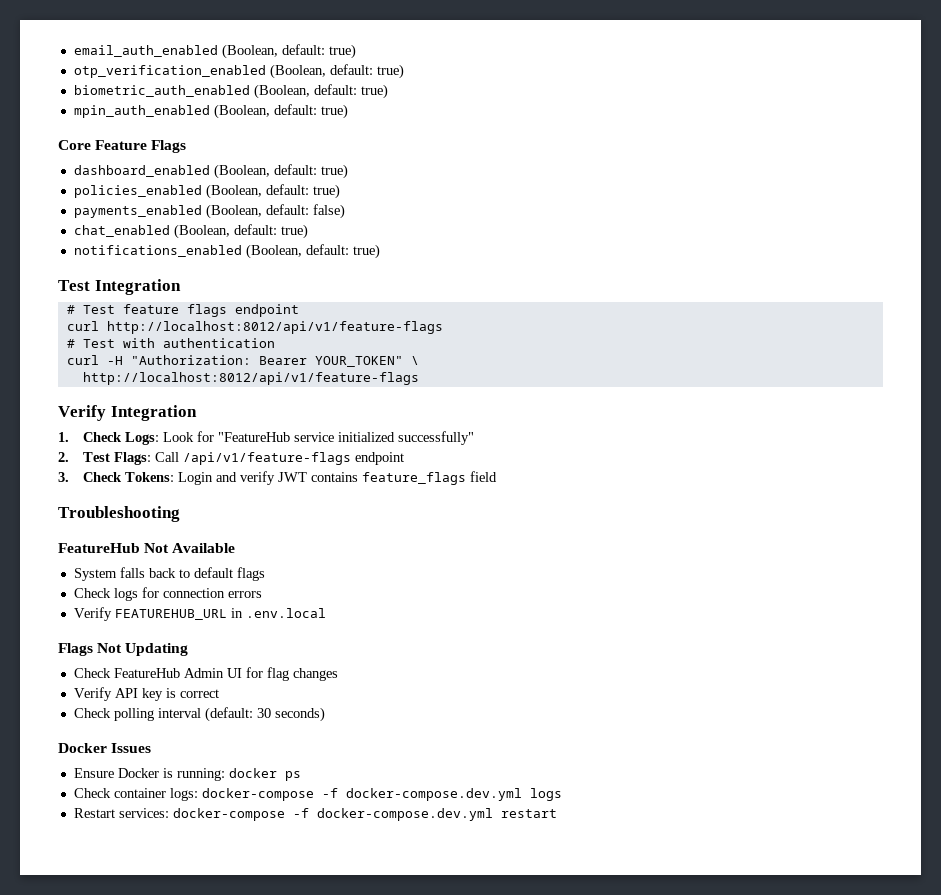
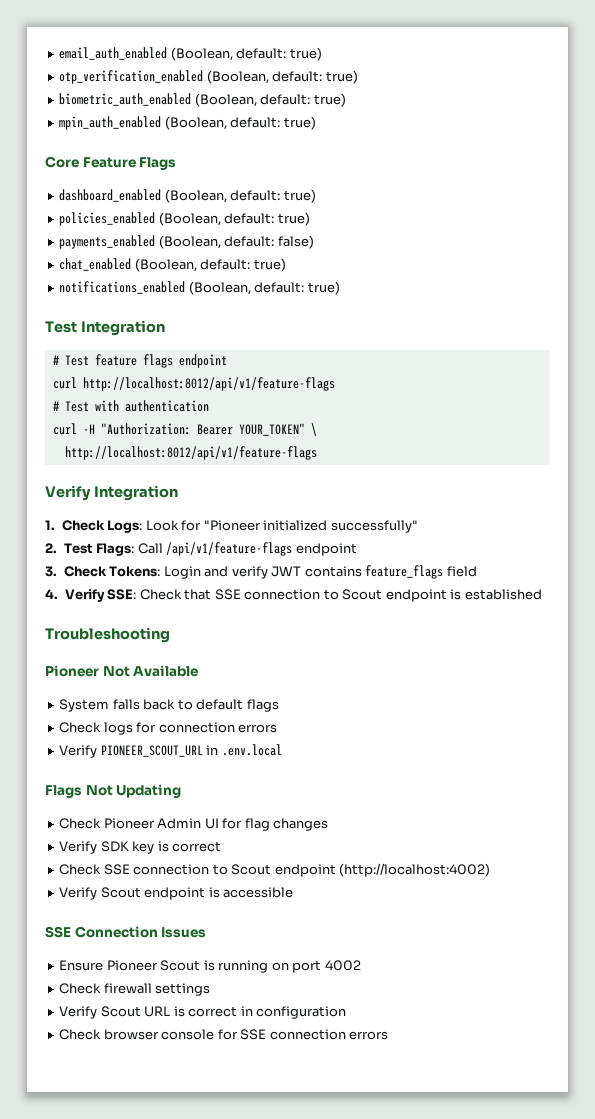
[217,432,334,442] "FeatureHub service -> [203,520,261,531] "Pioneer
(497, 476) none -> [45,589,542,602] // 4. Verify SSE: Check that SSE connection to Scout endpoint is established
[58,543,140,553] FeatureHub -> [45,665,99,677] Pioneer
[114,609,227,620] FEATUREHUB_URL -> [100,745,203,757] PIONEER_SCOUT_URL
[113,668,180,678] FeatureHub -> [103,818,155,829] Pioneer
[114,688,138,698] API -> [100,841,129,852] SDK
[113,707,325,722] [58,743,152,753] [73,768,301,781] [73,788,562,801] [73,808,557,821] polling interval (default: 30 seconds) // Docker Issues // Ensure Docker is running: docker ps // Check container logs: docker-compose -f docker-compose.dev.yml logs // Restart services: docker-compose -f docker-compose.dev.yml restart -> [103,863,491,877] [59,887,294,900] [45,926,207,938] [59,960,361,973] [59,983,211,996] [59,1006,347,1019] [59,1029,389,1040] SSE connection to Scout endpoint (http://localhost:4002) // Verify Scout endpoint is accessible // SSE Connection Issues // Ensure Pioneer Scout is running on port 4002 // Check firewall settings // Verify Scout URL is correct in configuration // Check browser console for SSE connection errors

